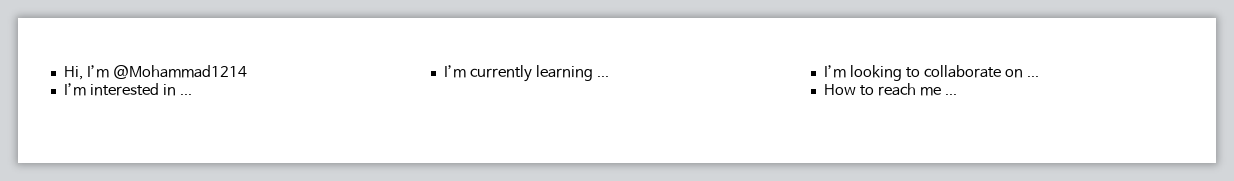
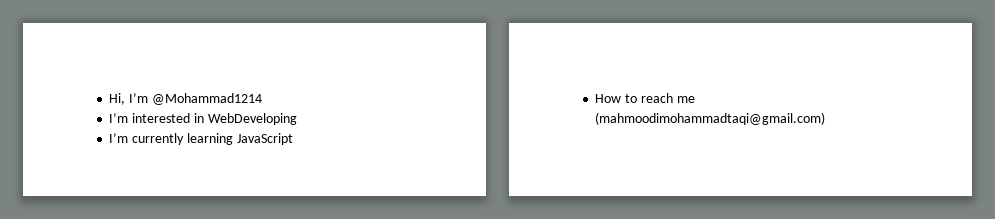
[179,94,192,95] ... -> [207,113,297,125] WebDeveloping
[596,76,609,77] [823,65,1039,81] ... // I’m looking to collaborate on ... -> [236,133,293,145] JavaScript
[944,94,957,95] ... -> [595,112,826,125] (mahmoodimohammadtaqi@gmail.com)

